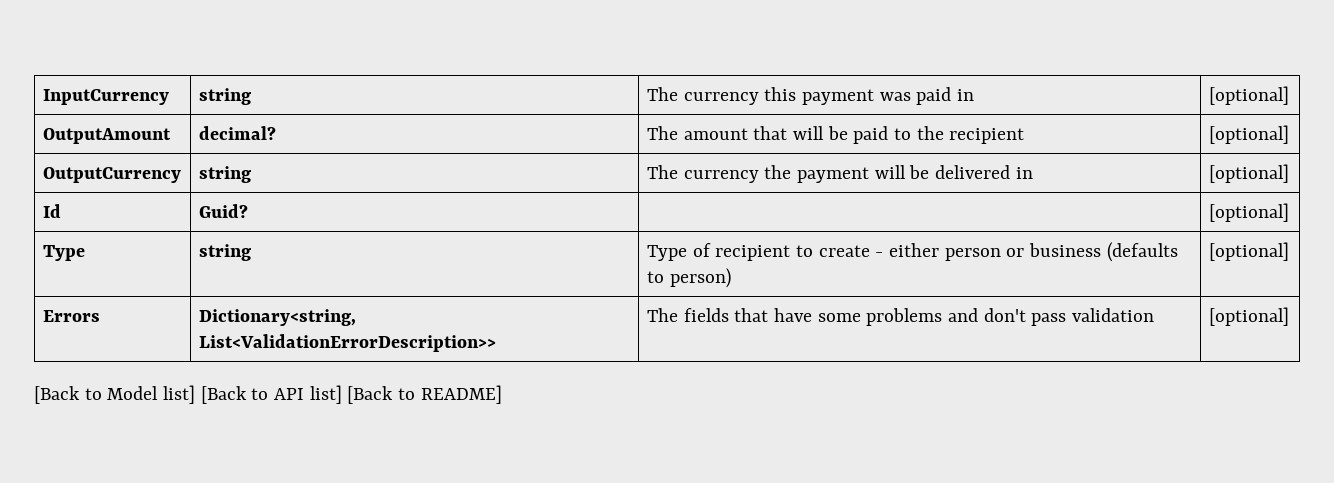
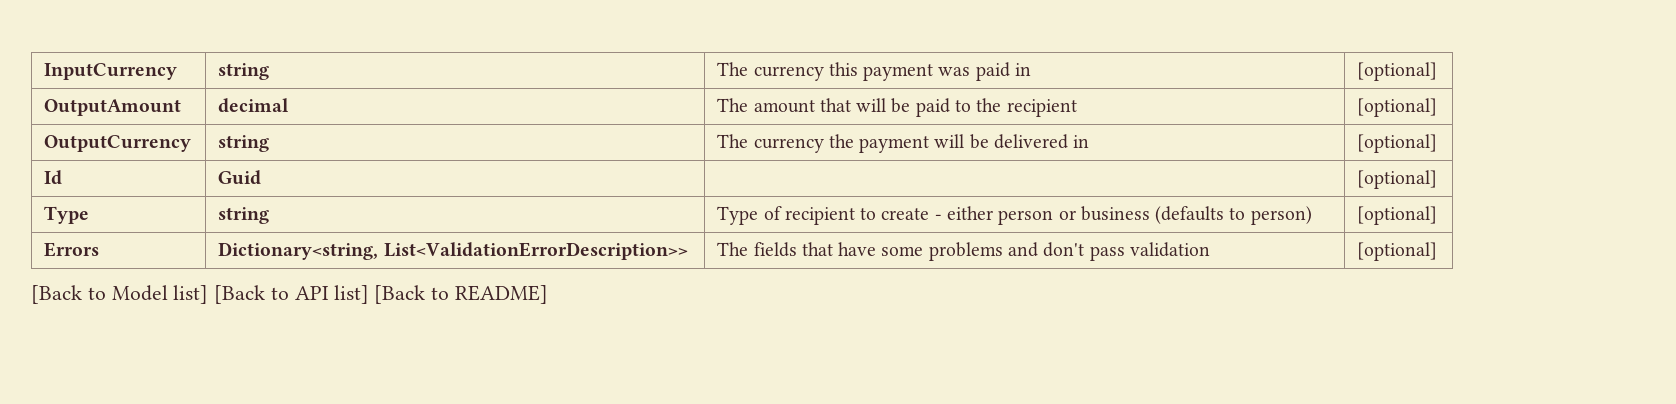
[198,126,276,140] decimal? -> [218,98,290,113] decimal
[198,204,248,218] Guid? -> [218,170,262,185] Guid

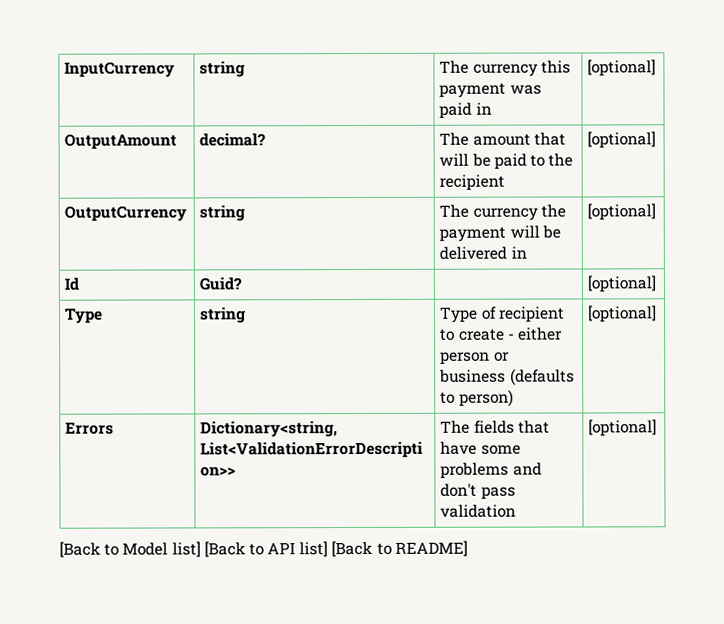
[218,98,290,113] decimal -> [199,133,267,147] decimal?
[218,170,262,185] Guid -> [199,277,243,291] Guid?

